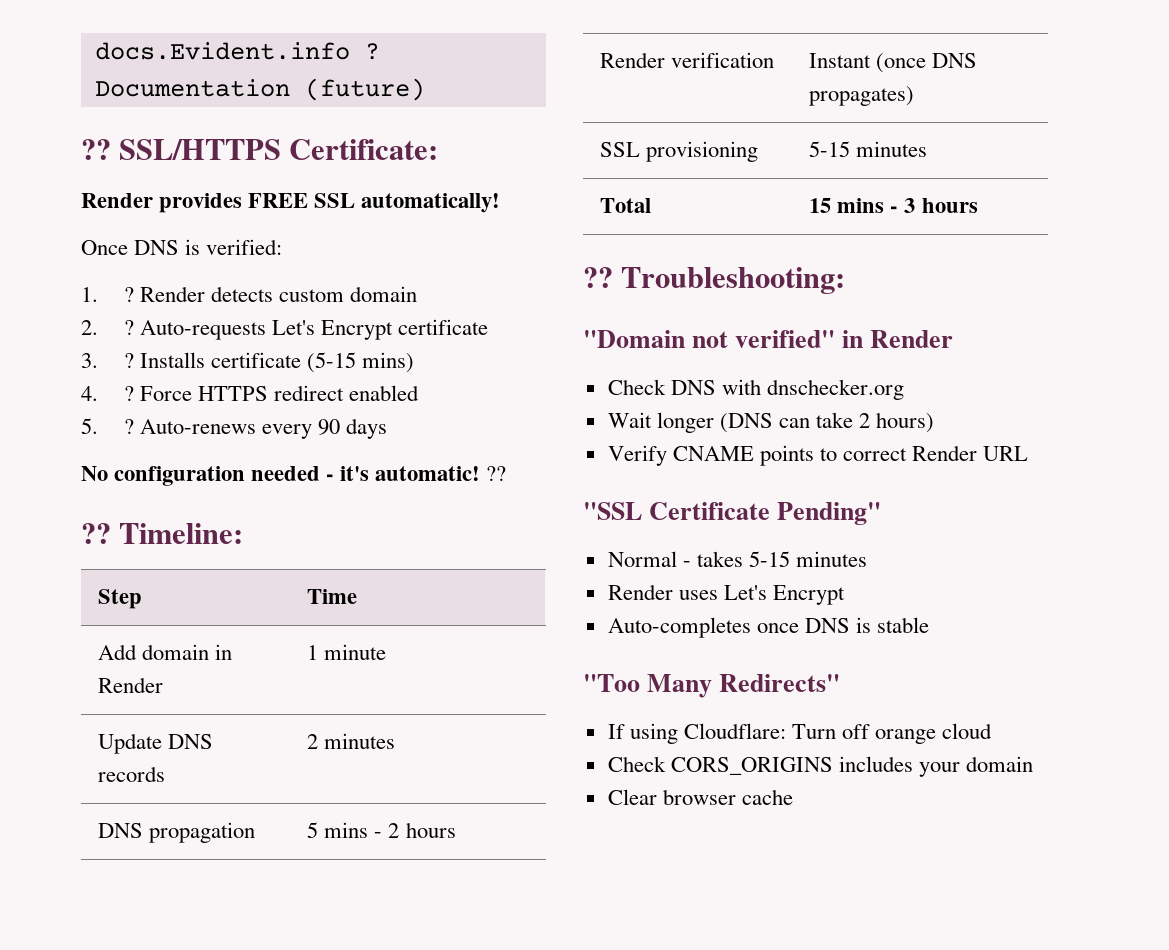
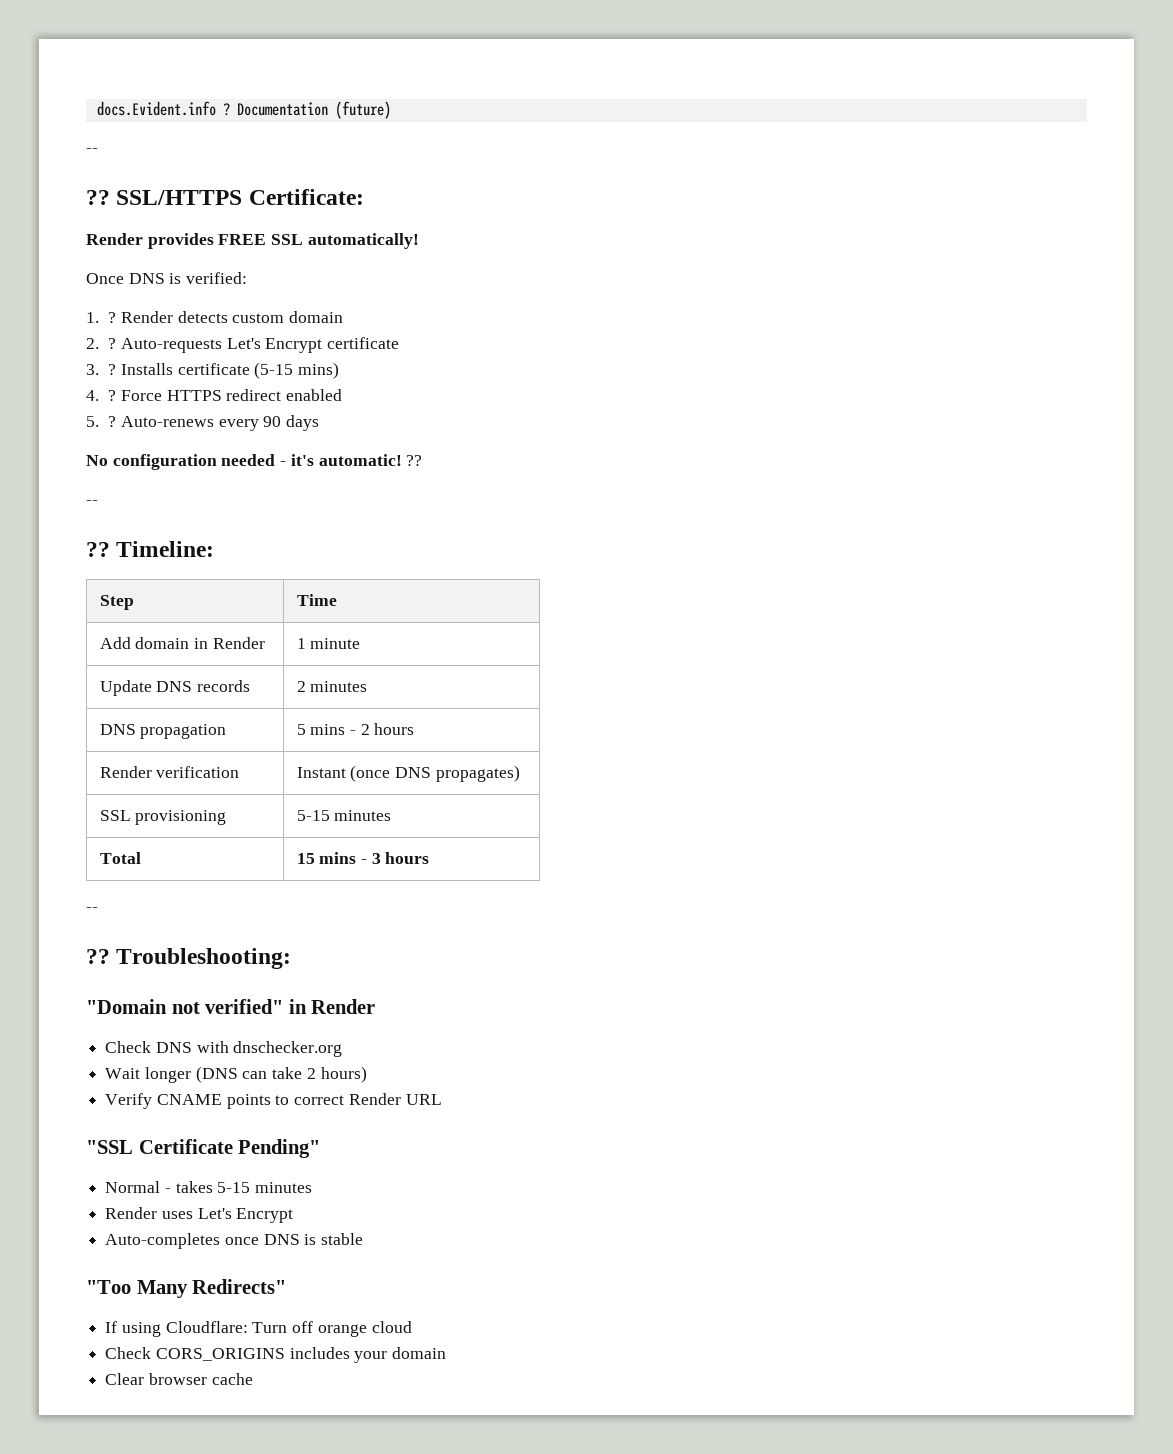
(425, 89) none -> [86,148,98,153] // --
(507, 473) none -> [86,500,98,505] // --
(978, 205) none -> [86,907,98,912] // --

